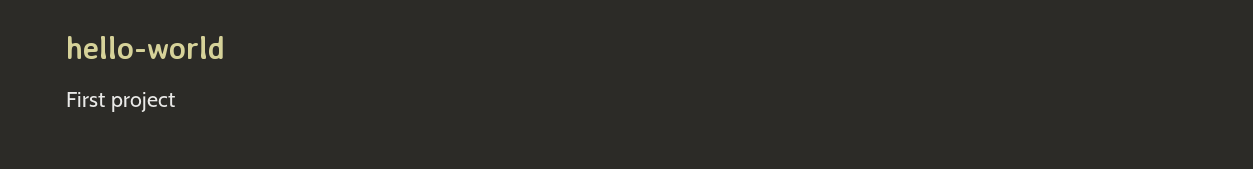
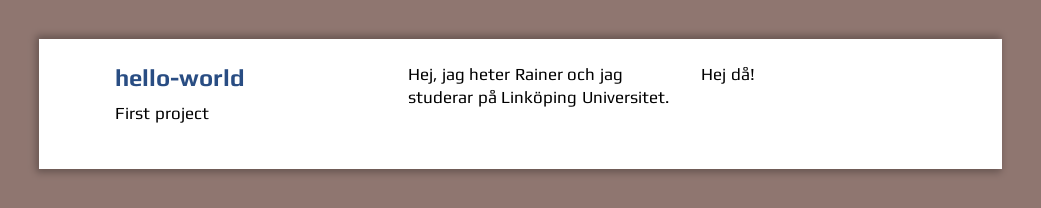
(175, 102) none -> [408,68,623,84] [408,89,669,107] [701,66,755,84] // Hej, jag heter Rainer och jag studerar på Linköping Universitet. Hej då!

